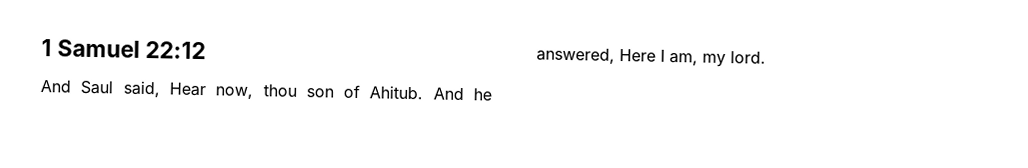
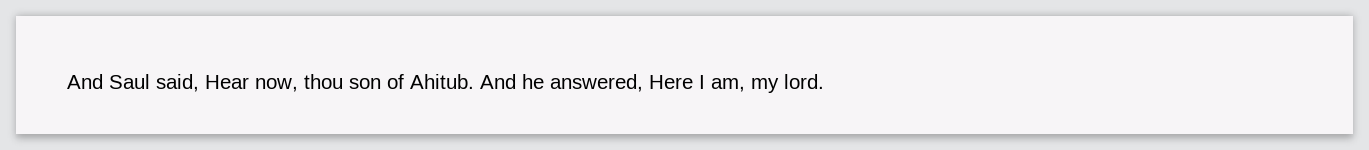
[41,39,207,60] 1 Samuel 22:12 // -> (67, 81) none

